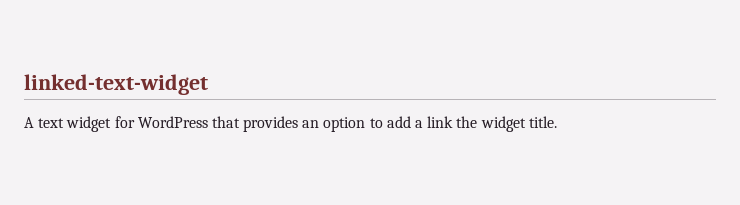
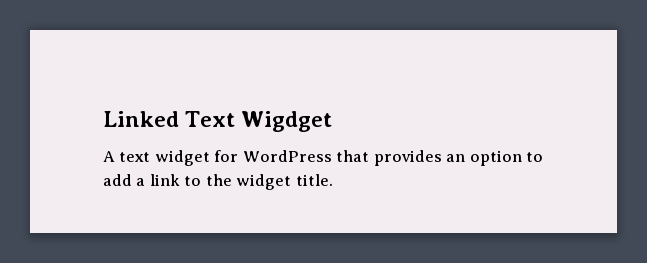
[24,74,208,95] linked-text-widget -> [103,111,333,132] Linked Text Wigdget
(454, 122) none -> [184,176,202,186] to

